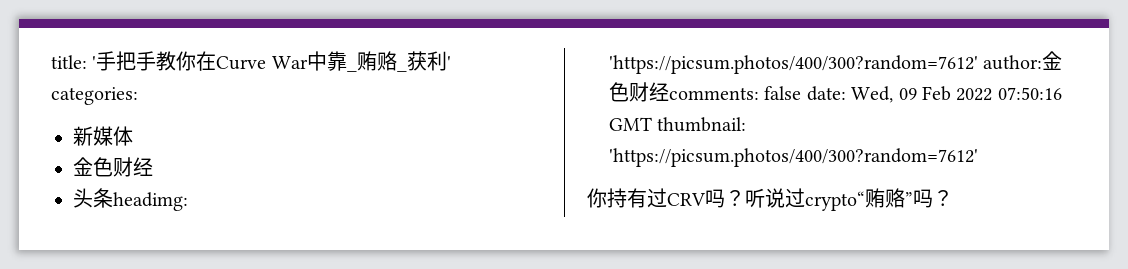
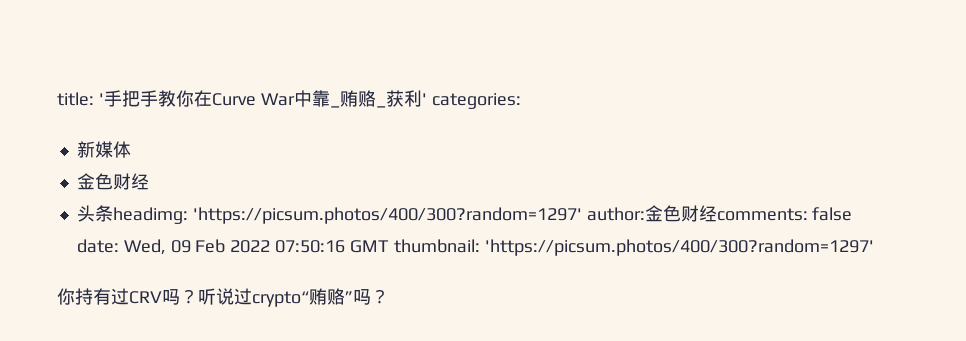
[609,55,978,74] 'https://picsum.photos/400/300?random=7612' -> [192,207,582,224] 'https://picsum.photos/400/300?random=1297'
[609,148,978,167] 'https://picsum.photos/400/300?random=7612' -> [484,239,874,256] 'https://picsum.photos/400/300?random=1297'

